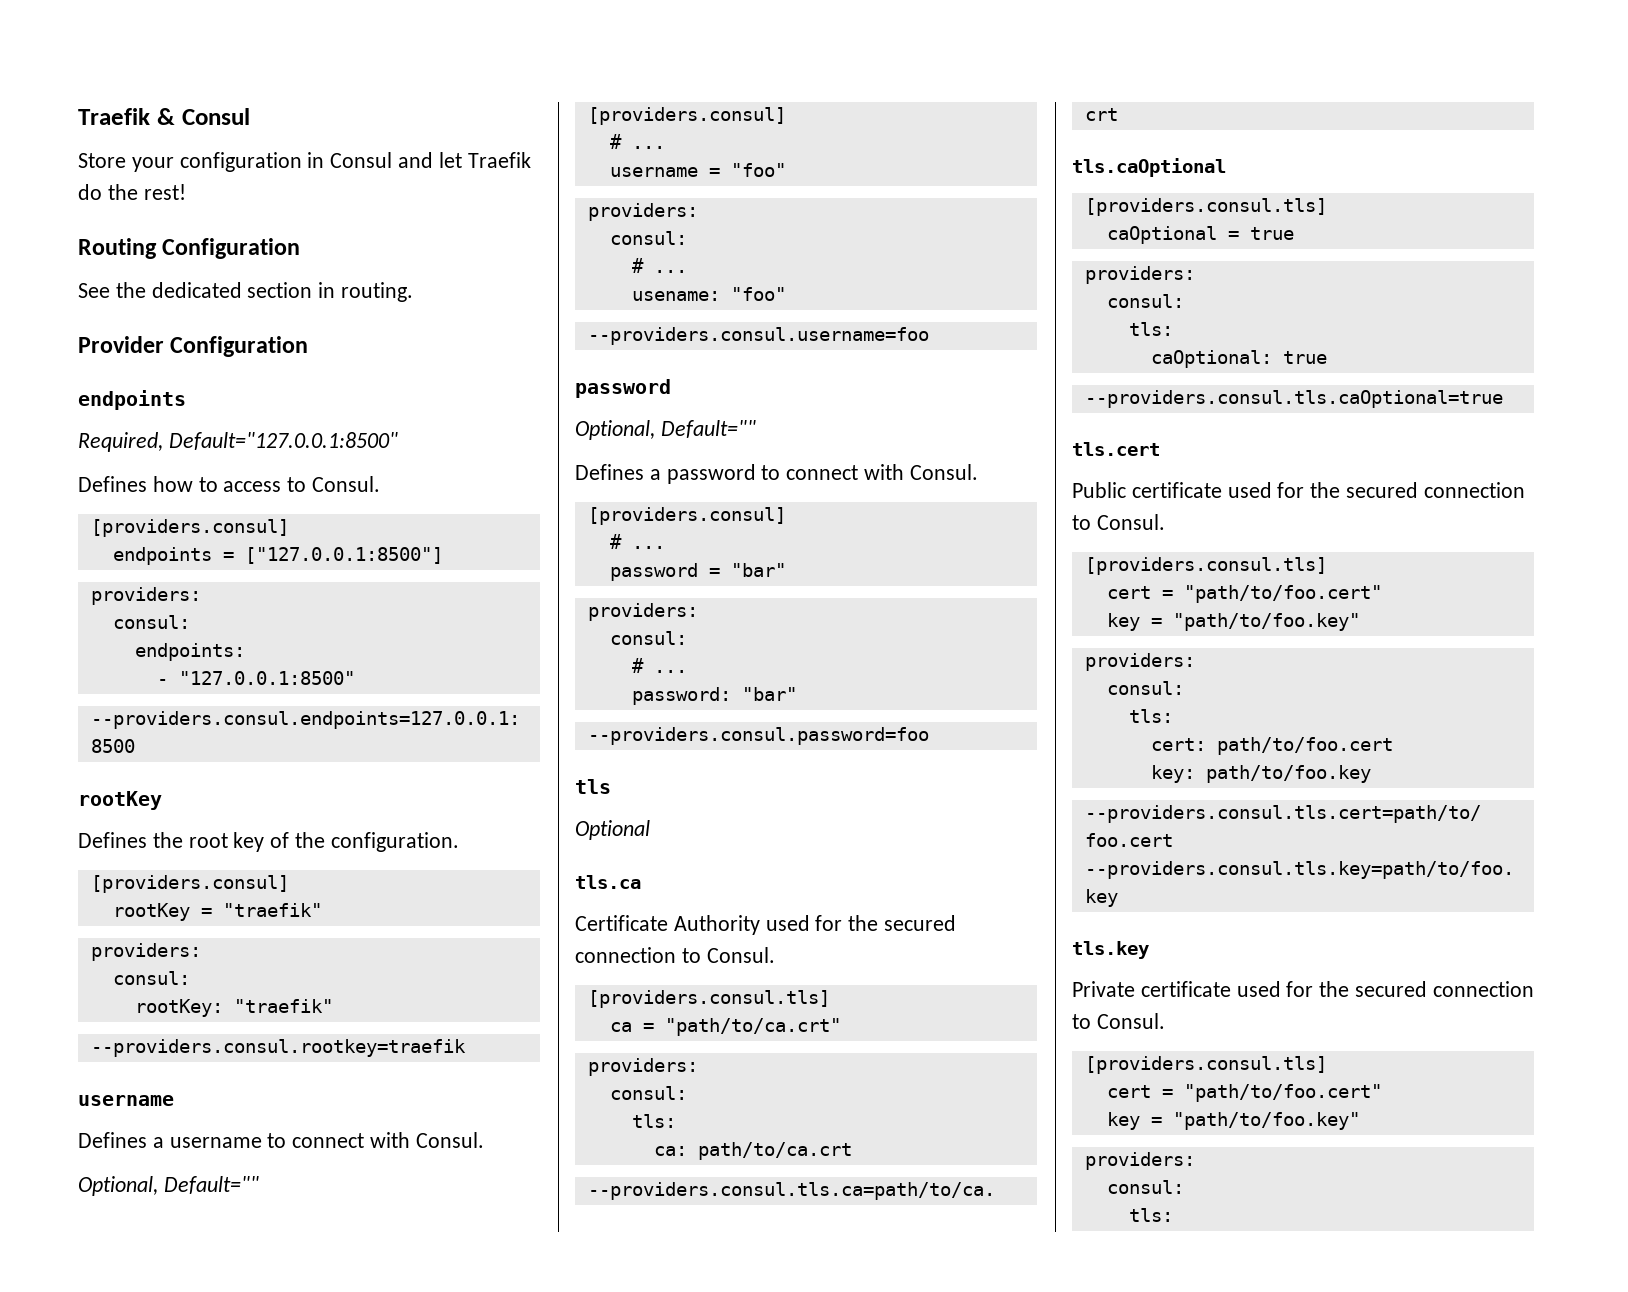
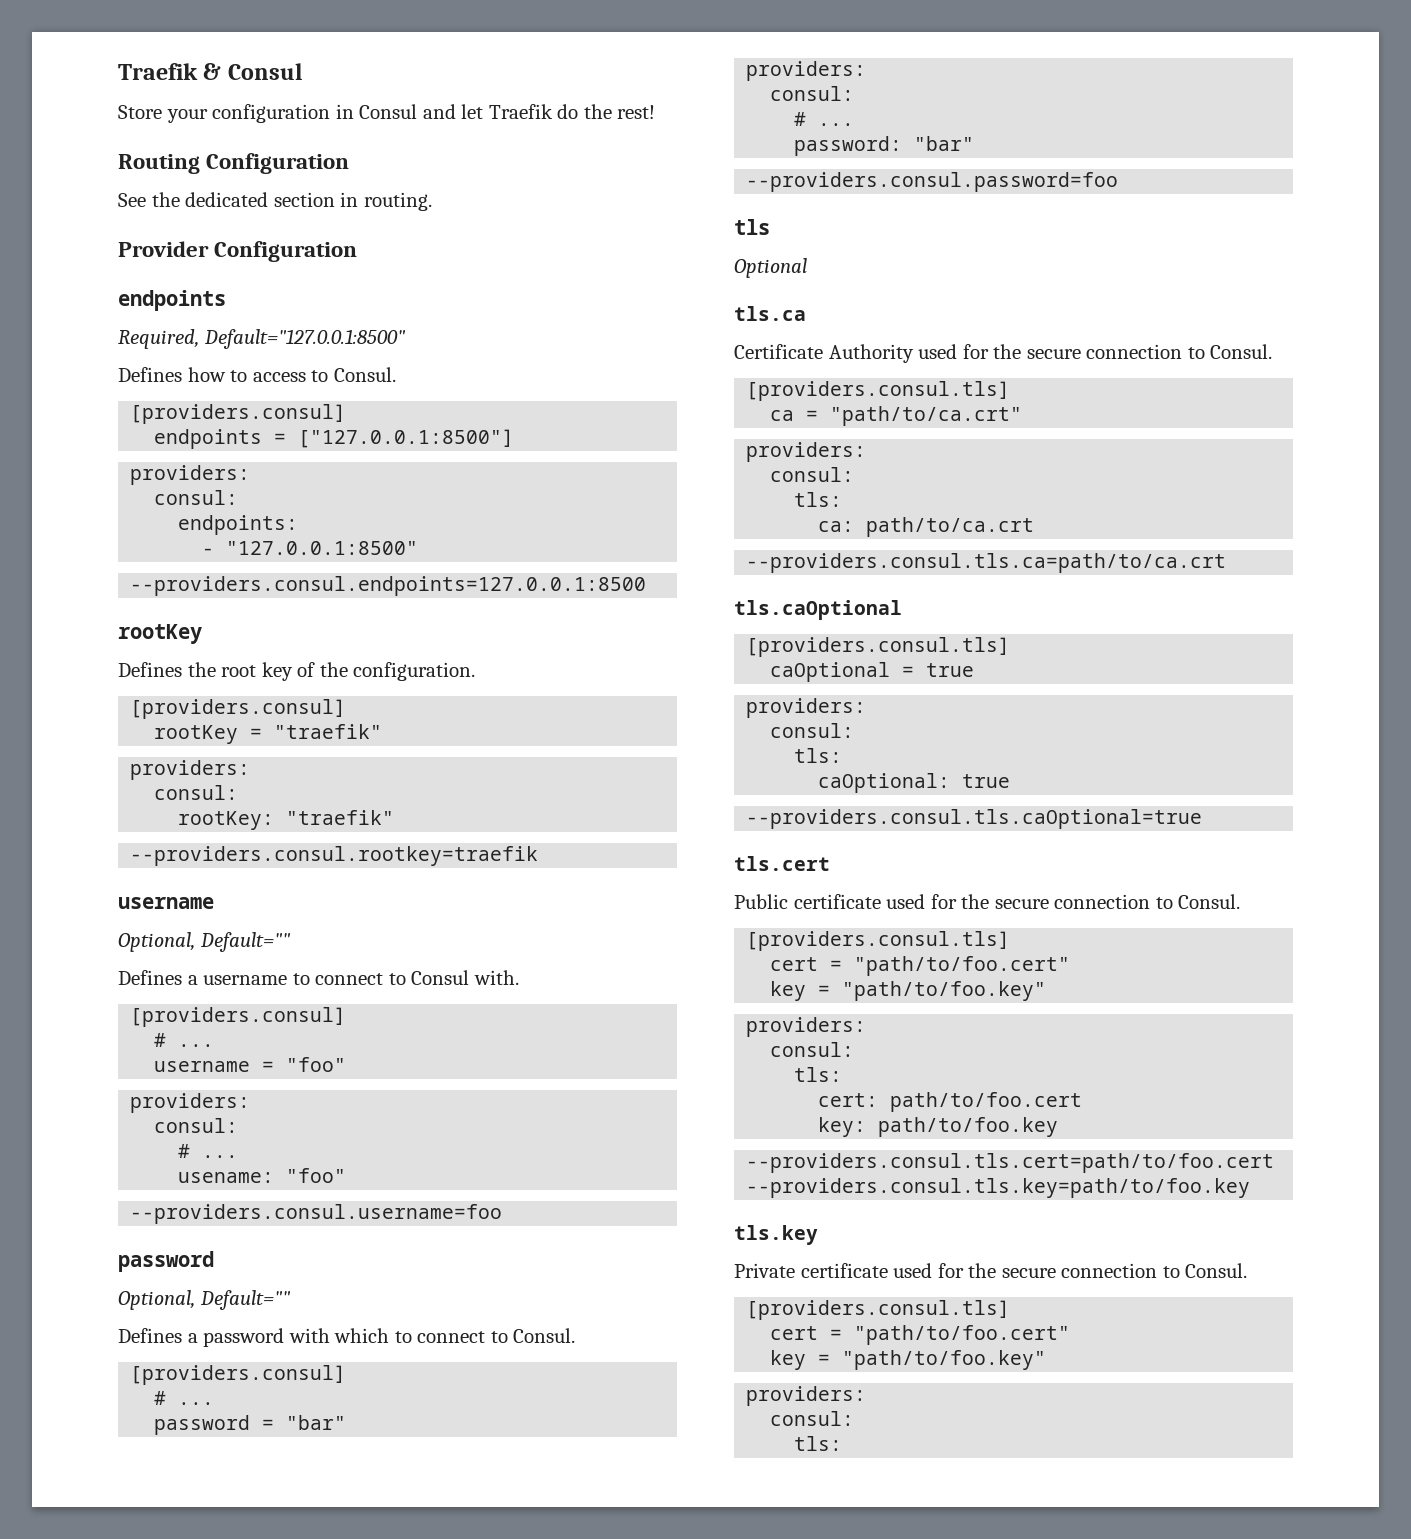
(174, 1100) none -> [118,932,291,952] // Optional, Default=""
[370,1132,484,1148] [78,1176,259,1196] with Consul. // Optional, Default="" -> [388,970,519,985] to Consul with.
[761,464,905,480] to connect with -> [288,1328,508,1343] with which to connect to
[884,915,957,931] secured -> [1026,349,1081,359] secure
[1346,482,1419,498] secured -> [994,899,1049,909] secure
[1355,981,1428,997] secured -> [1001,1268,1056,1278] secure

